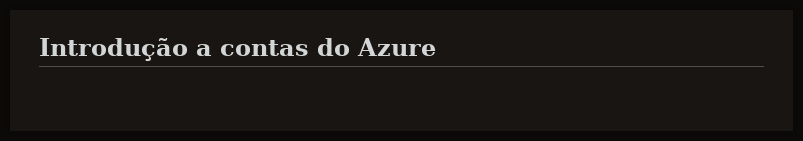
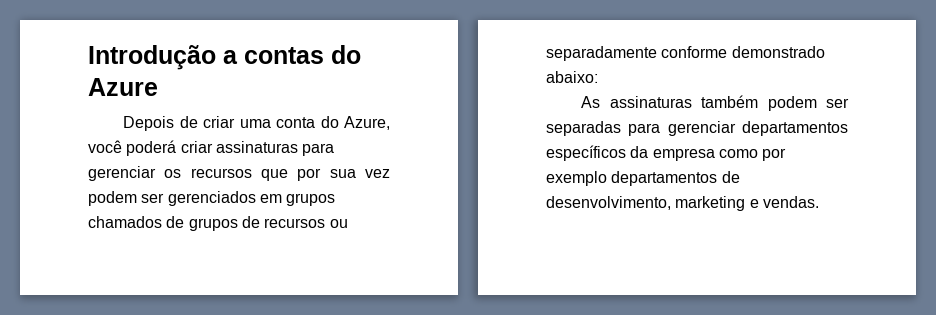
(436, 47) none -> [123,116,391,131] [88,140,335,156] [88,166,390,181] [88,191,336,206] [88,216,348,231] [546,46,825,61] [546,71,598,83] [581,95,849,111] [546,121,848,136] [546,145,787,161] [546,171,740,186] [546,196,819,211] // Depois de criar uma conta do Azure, você poderá criar assinaturas para gerenciar os recursos que por sua vez podem ser gerenciados em grupos chamados de grupos de recursos ou separadamente conforme demonstrado abaixo: // As assinaturas também podem ser separadas para gerenciar departamentos específicos da empresa como por exemplo departamentos de desenvolvimento, marketing e vendas.

